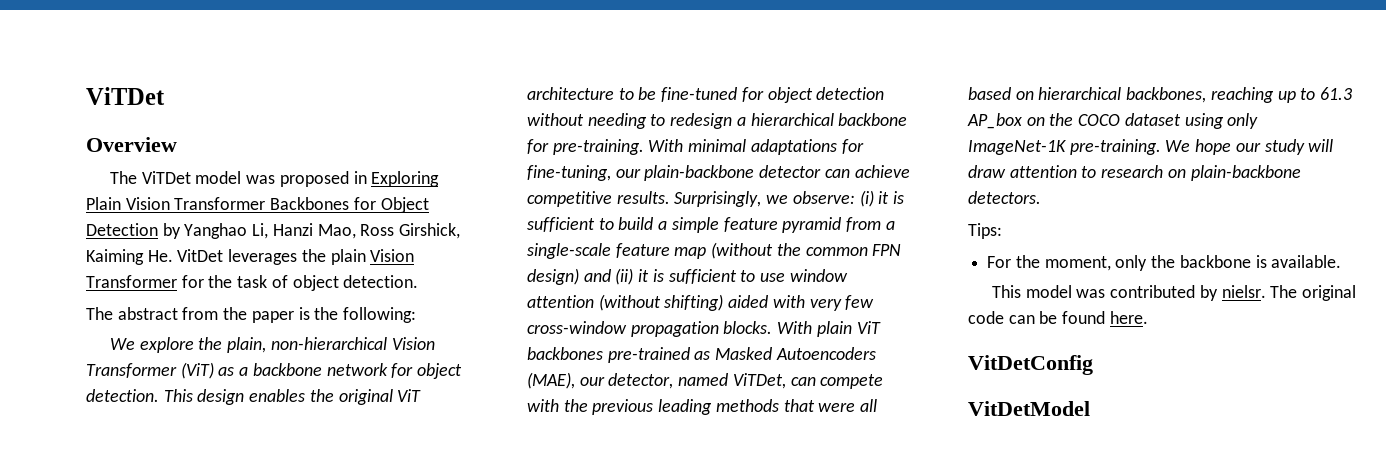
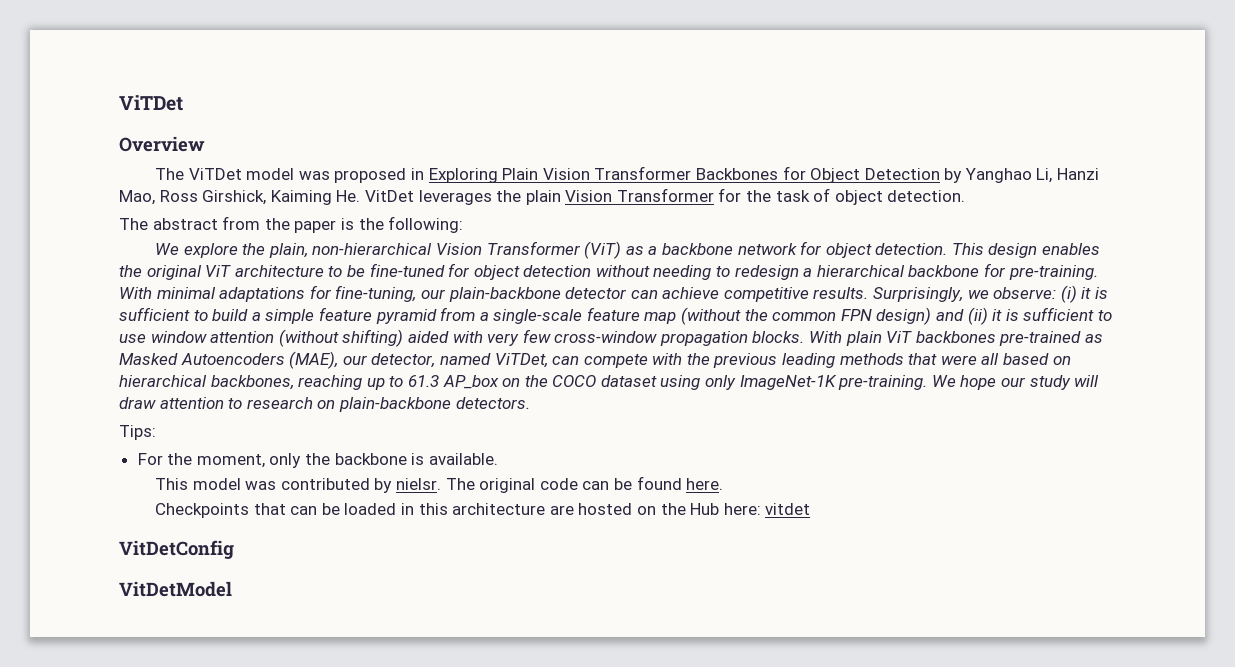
(1148, 317) none -> [155,503,811,518] // Checkpoints that can be loaded in this architecture are hosted on the Hub here: vitdet

